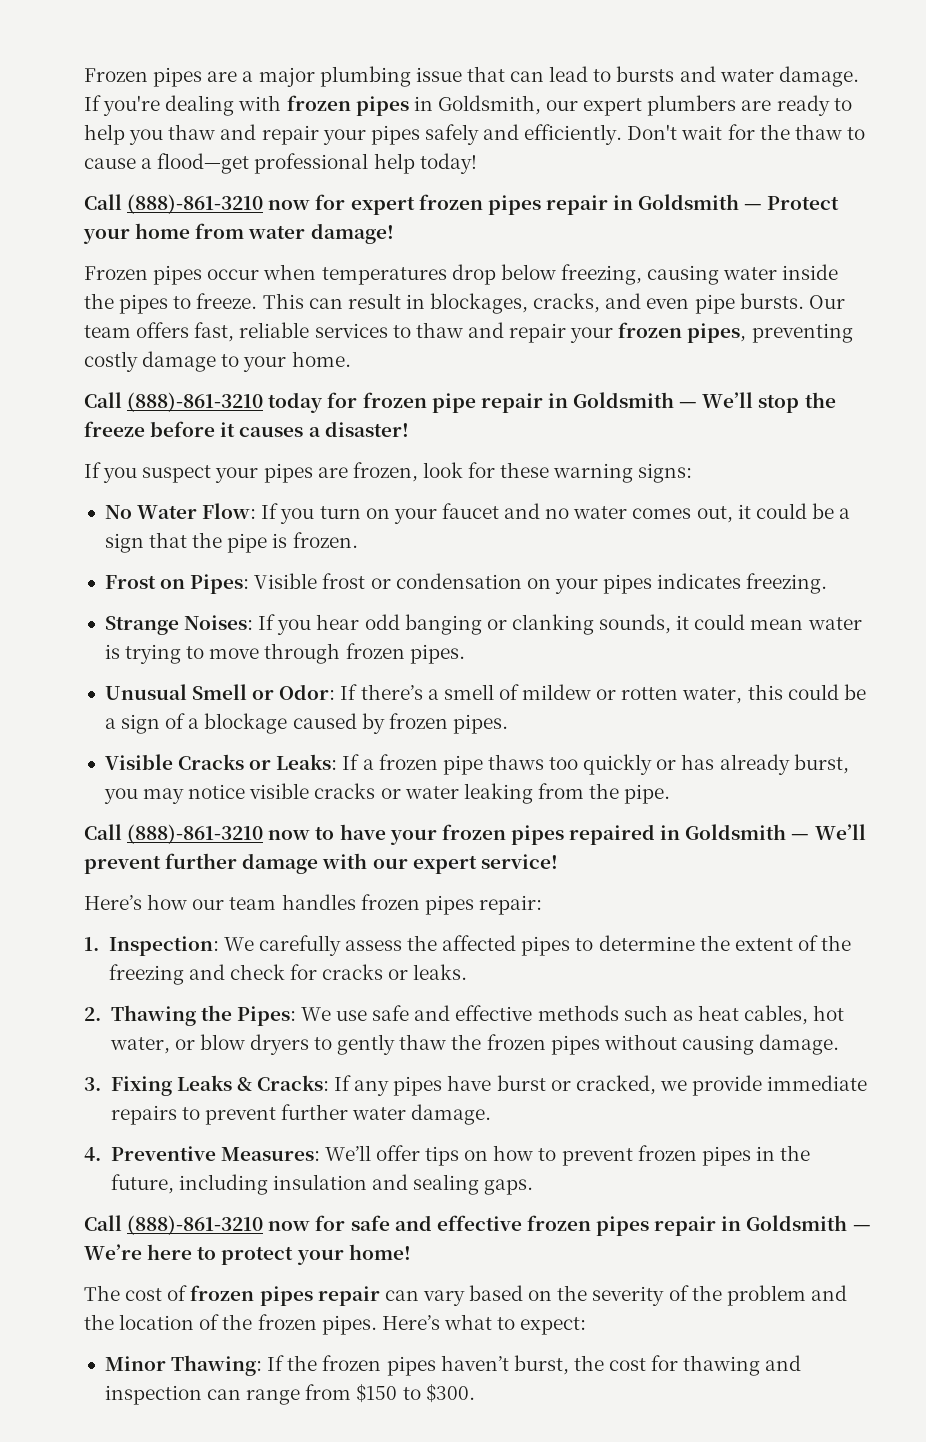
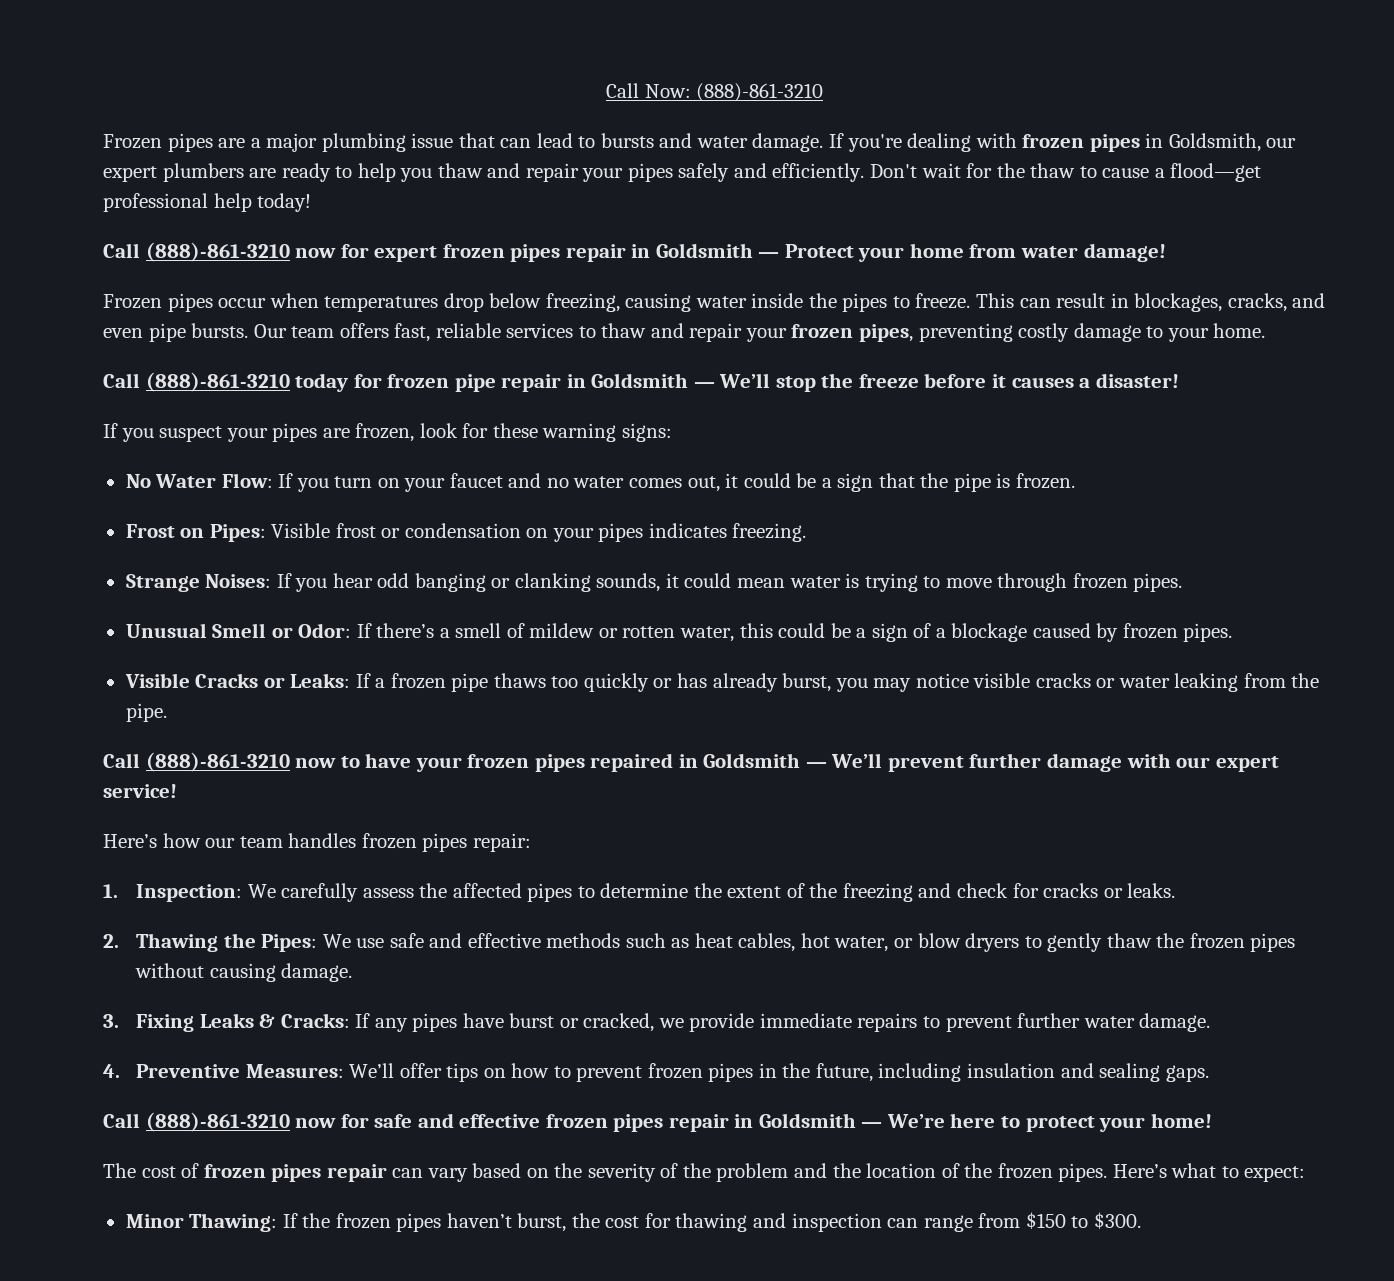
(84, 75) none -> [605,83,824,102] Call Now: (888)-861-3210 //

